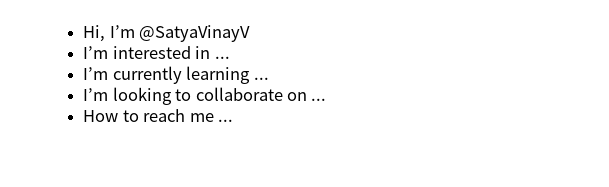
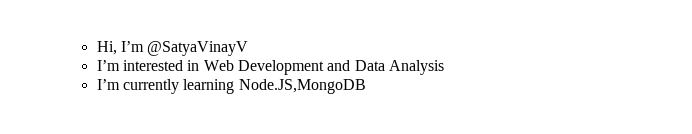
[214,56,230,59] [83,66,269,84] [83,87,327,105] [83,109,233,122] ... // I’m currently learning ... // I’m looking to collaborate on ... // How to reach me ... -> [203,60,444,75] [96,79,366,94] Web Development and Data Analysis // I’m currently learning Node.JS,MongoDB

